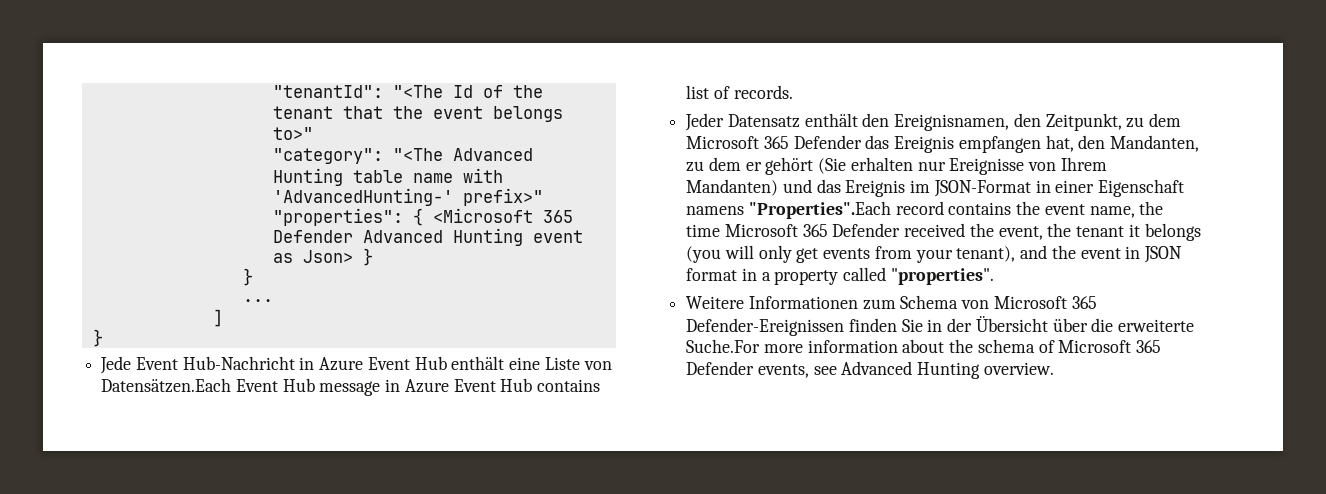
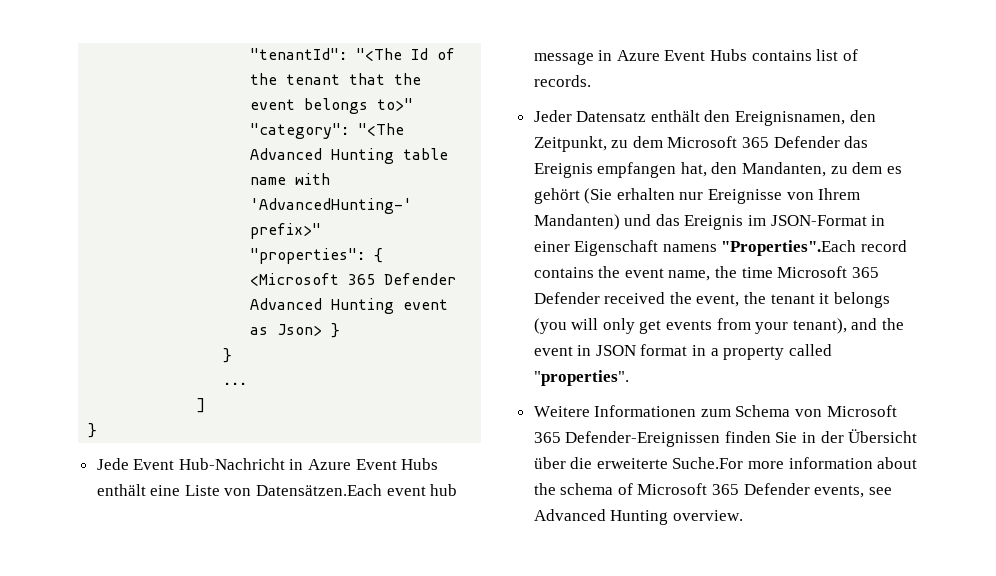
[414,356,447,370] Hub -> [401,458,439,470] Hubs
[235,378,315,392] Event Hub -> [386,484,458,496] event hub
[500,378,533,392] Hub -> [710,49,748,61] Hubs
[745,162,762,171] er -> [886,166,902,174] es

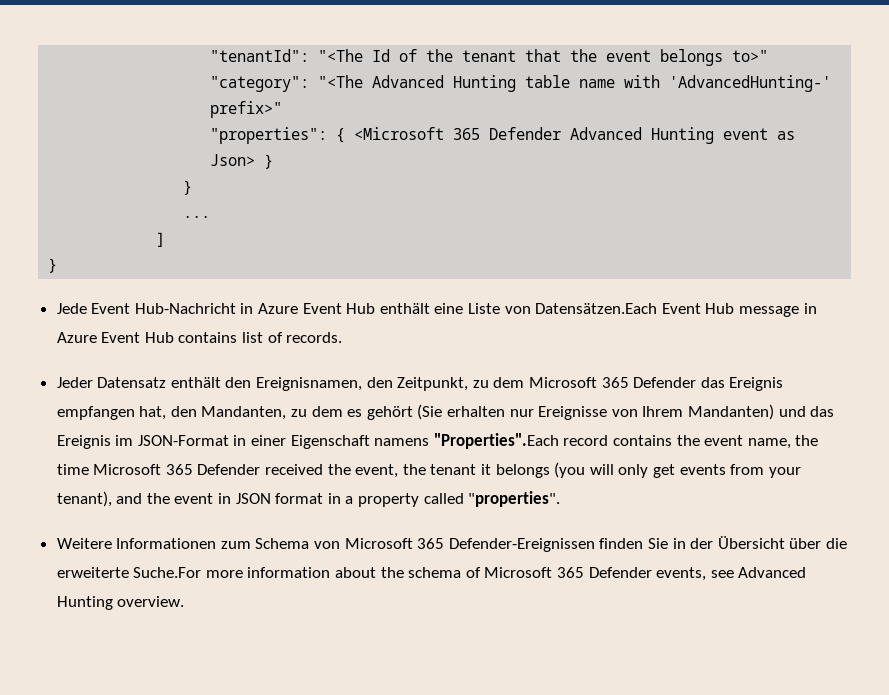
[401,458,439,470] Hubs -> [346,303,376,314] Hub
[386,484,458,496] event hub -> [661,303,735,314] Event Hub
[710,49,748,61] Hubs -> [144,332,174,343] Hub

